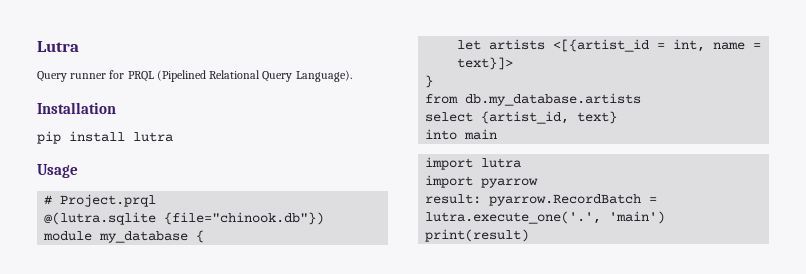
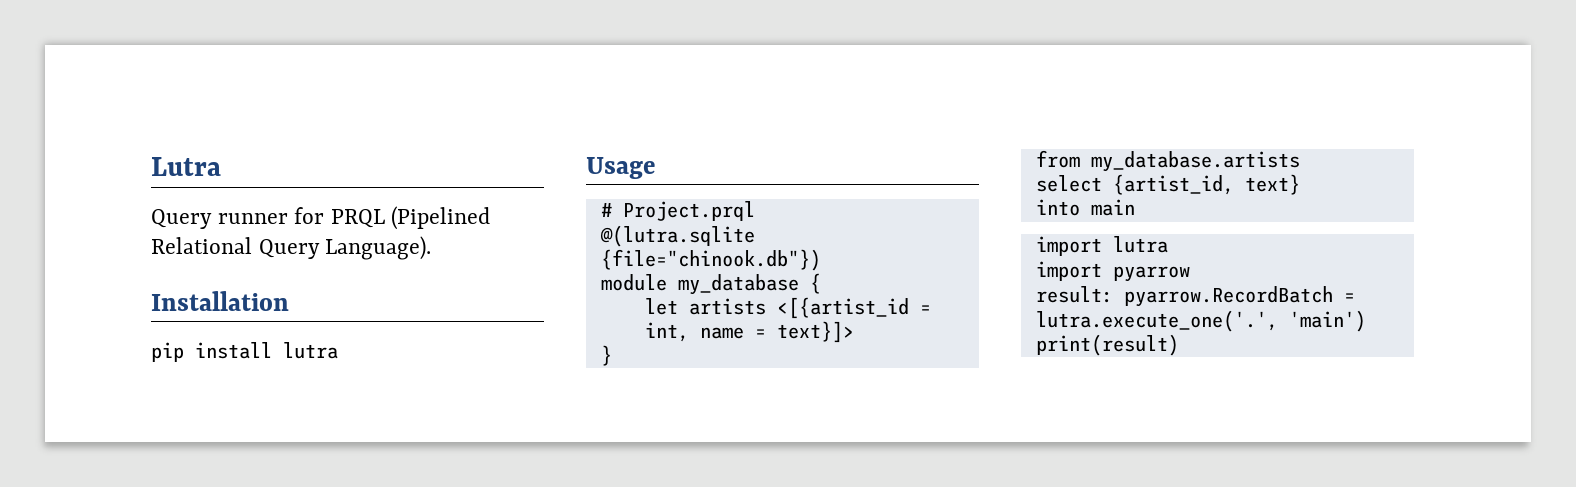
[465,93,642,106] db.my_database.artists -> [1090,151,1300,172] my_database.artists

